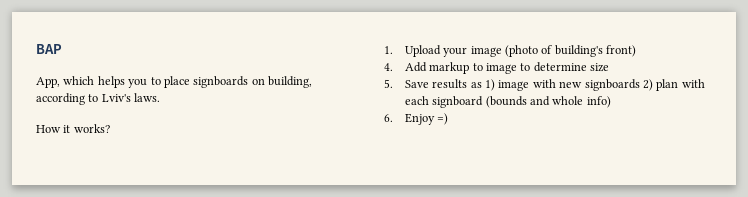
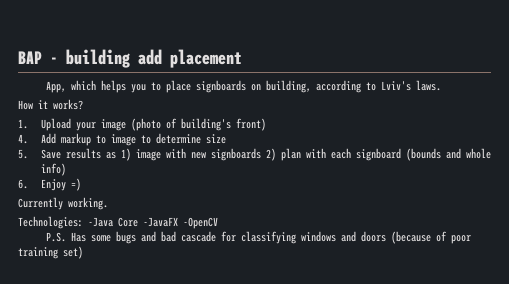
(62, 49) none -> [50,49,242,68] - building add placement
(449, 119) none -> [18,197,108,210] [18,216,218,229] [46,231,472,244] [18,246,83,259] // Currently working. // Technologies: -Java Core -JavaFX -OpenCV // P.S. Has some bugs and bad cascade for classifying windows and doors (because of poor training set)

